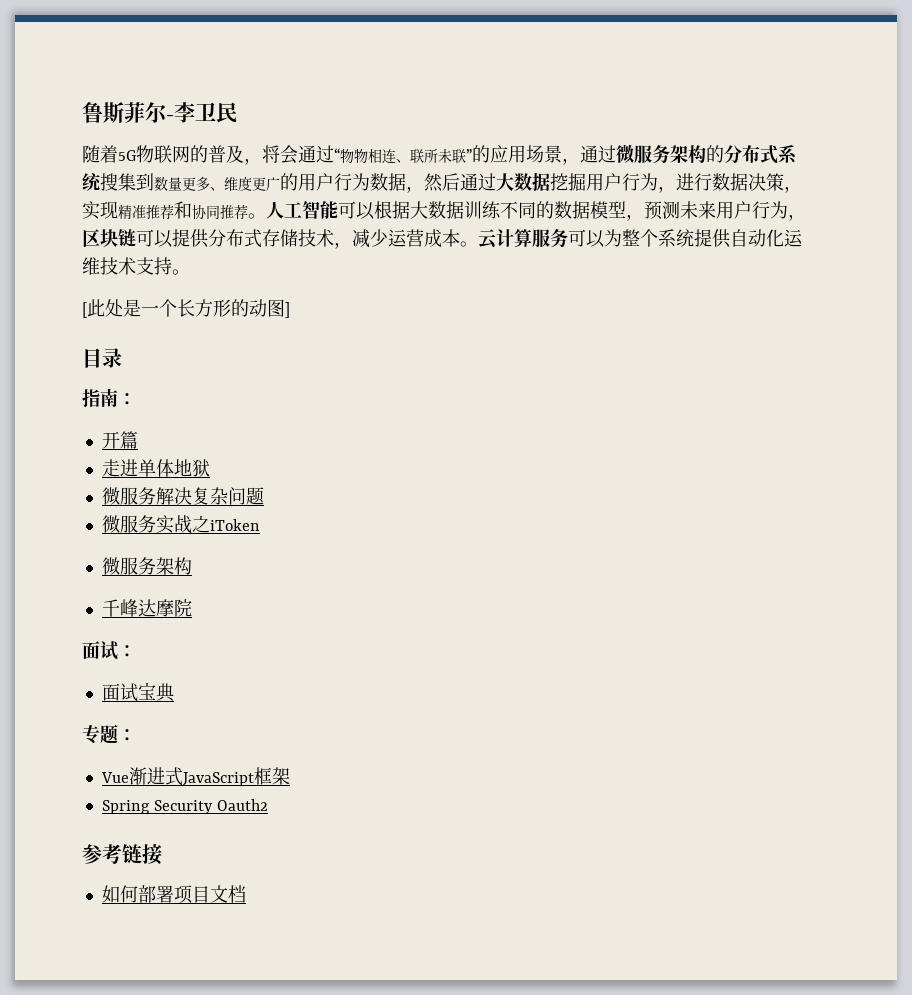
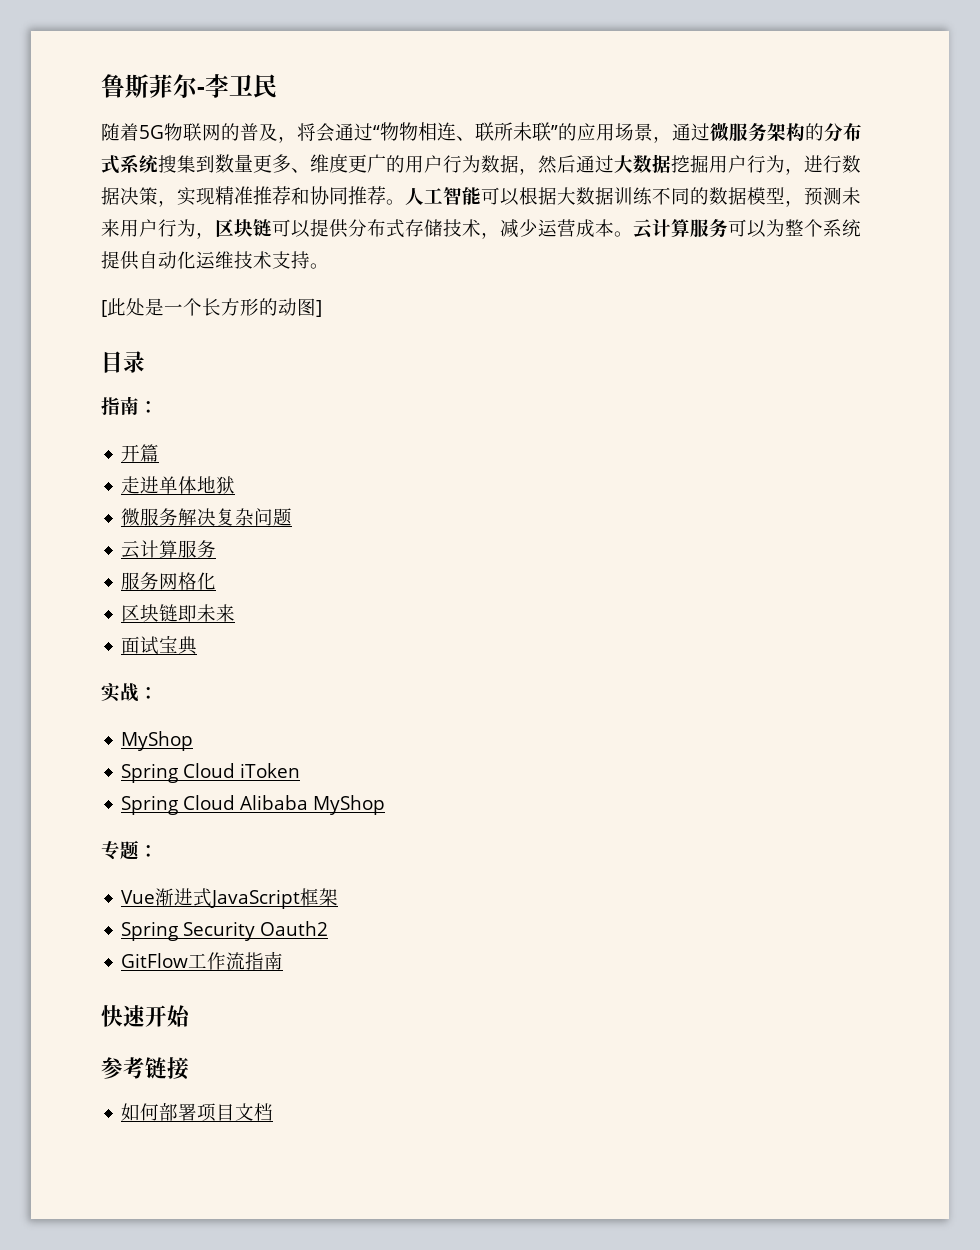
[101,515,260,534] [101,557,192,575] [101,599,192,617] [82,641,136,660] [101,682,175,702] 微服务实战之iToken // 微服务架构 // 千峰达摩院 // 面试： // 面试宝典 -> [121,540,217,559] [121,572,217,590] [121,604,236,622] [121,635,199,655] [101,683,158,702] [121,731,194,751] [121,763,301,783] [121,795,386,815] 云计算服务 // 服务网格化 // 区块链即未来 // 面试宝典 // 实战： // MyShop // Spring Cloud iToken // Spring Cloud Alibaba MyShop
(268, 805) none -> [121,951,284,970] [101,1005,191,1027] // GitFlow工作流指南 // 快速开始

